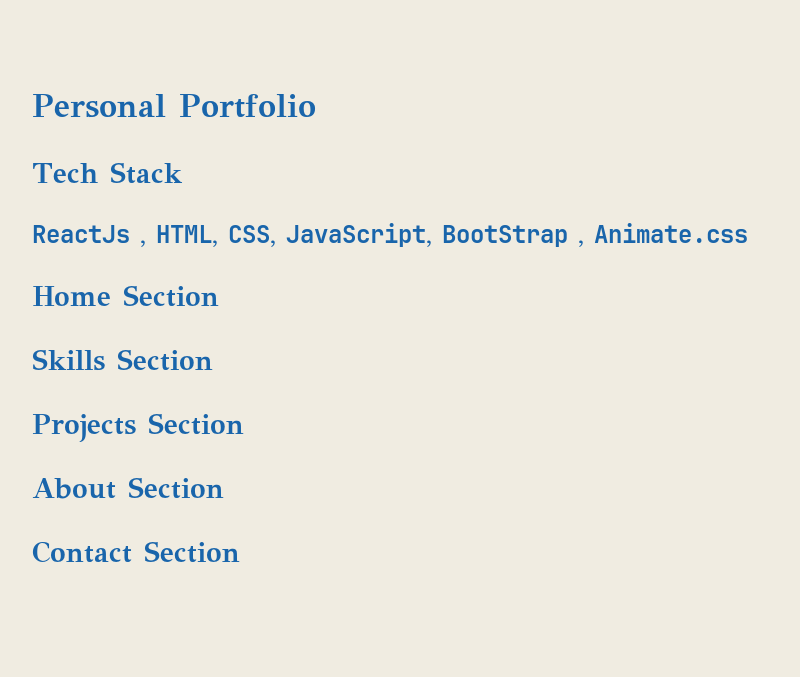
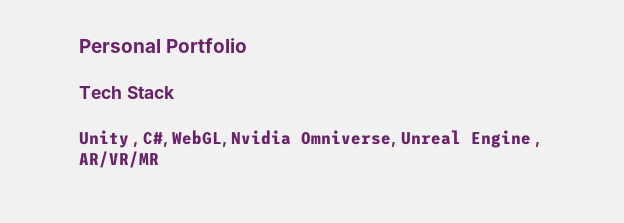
[32,223,748,247] [32,285,219,307] [32,349,213,371] [32,413,244,442] [32,477,224,499] [32,541,240,563] ReactJs , HTML, CSS, JavaScript, BootStrap , Animate.css // Home Section // Skills Section // Projects Section // About Section // Contact Section -> [79,130,540,148] [79,151,159,168] Unity , C#, WebGL, Nvidia Omniverse, Unreal Engine , AR/VR/MR

